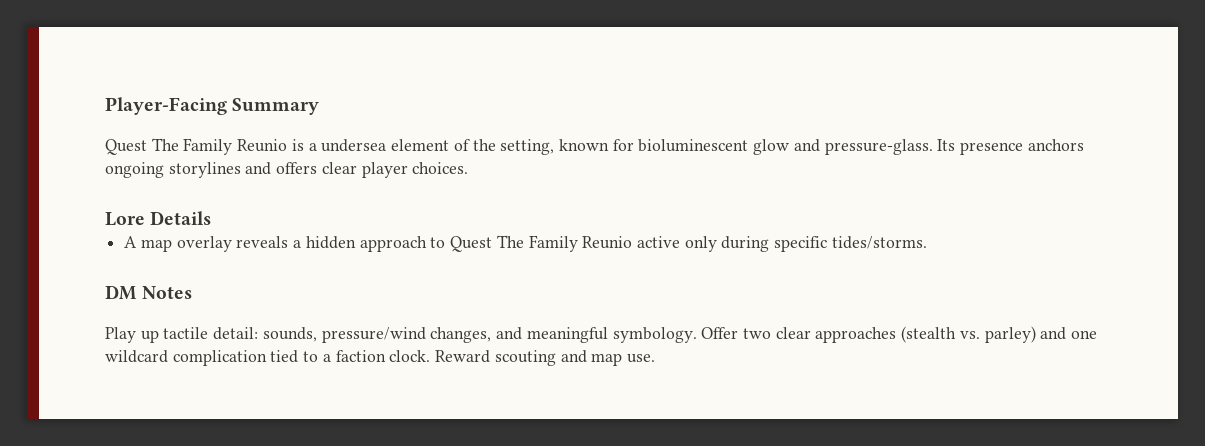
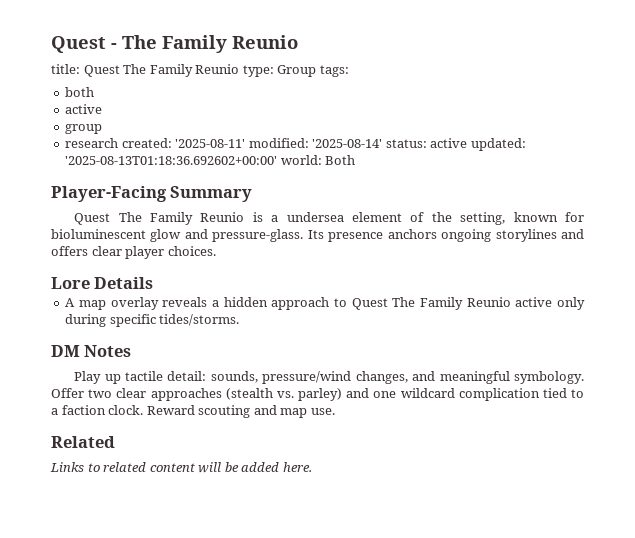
(105, 106) none -> [51,35,298,53] [51,64,349,77] [65,87,95,97] [65,104,103,114] [65,124,103,134] [65,138,526,151] [65,155,356,165] Quest - The Family Reunio // title: Quest The Family Reunio type: Group tags: // both // active // group // research created: '2025-08-11' modified: '2025-08-14' status: active updated: '2025-08-13T01:18:36.692602+00:00' world: Both //
(655, 358) none -> [51,436,115,448] [50,462,312,473] // Related // Links to related content will be added here.

